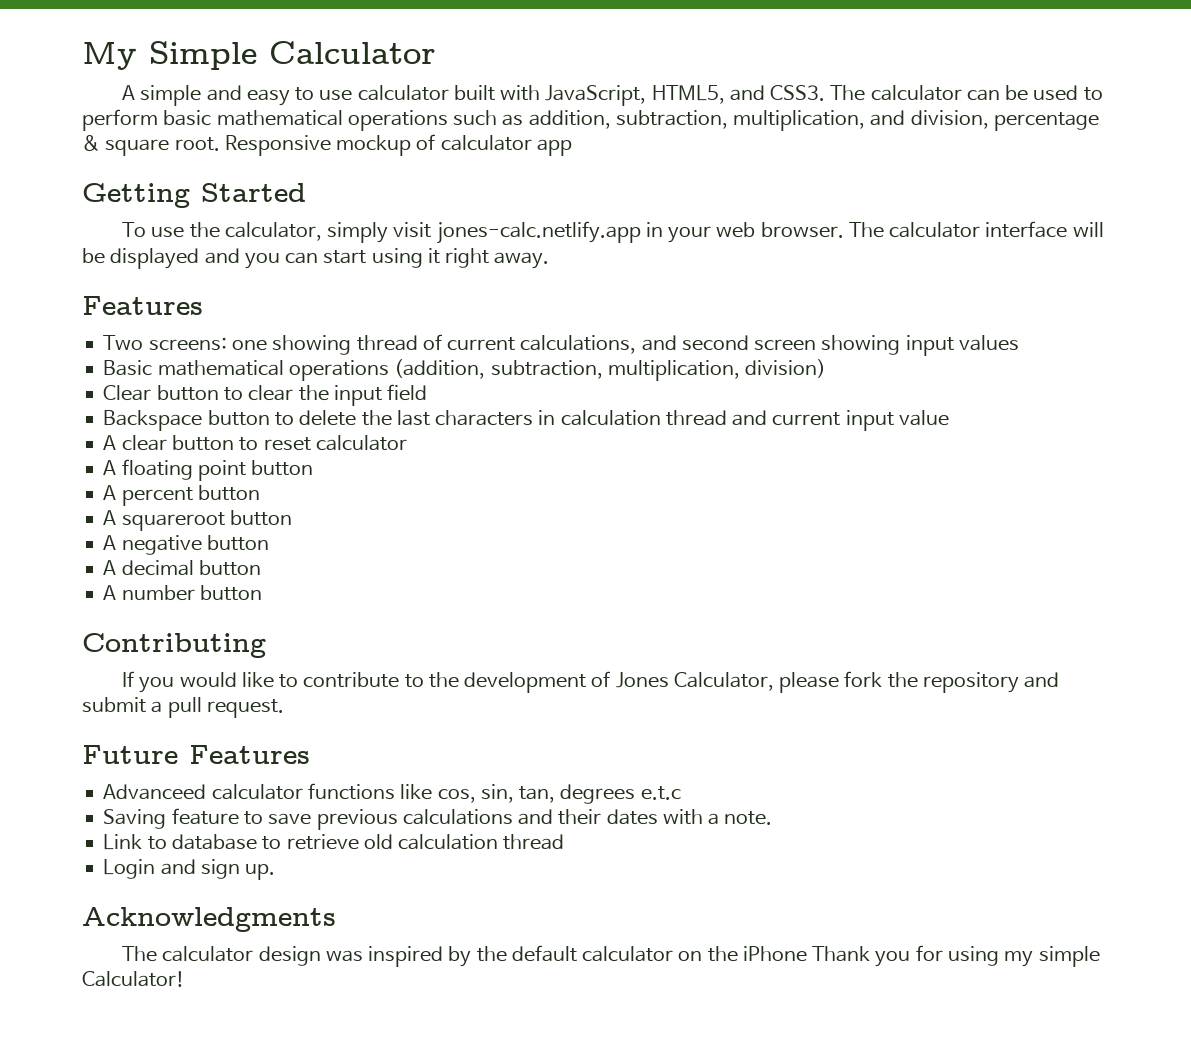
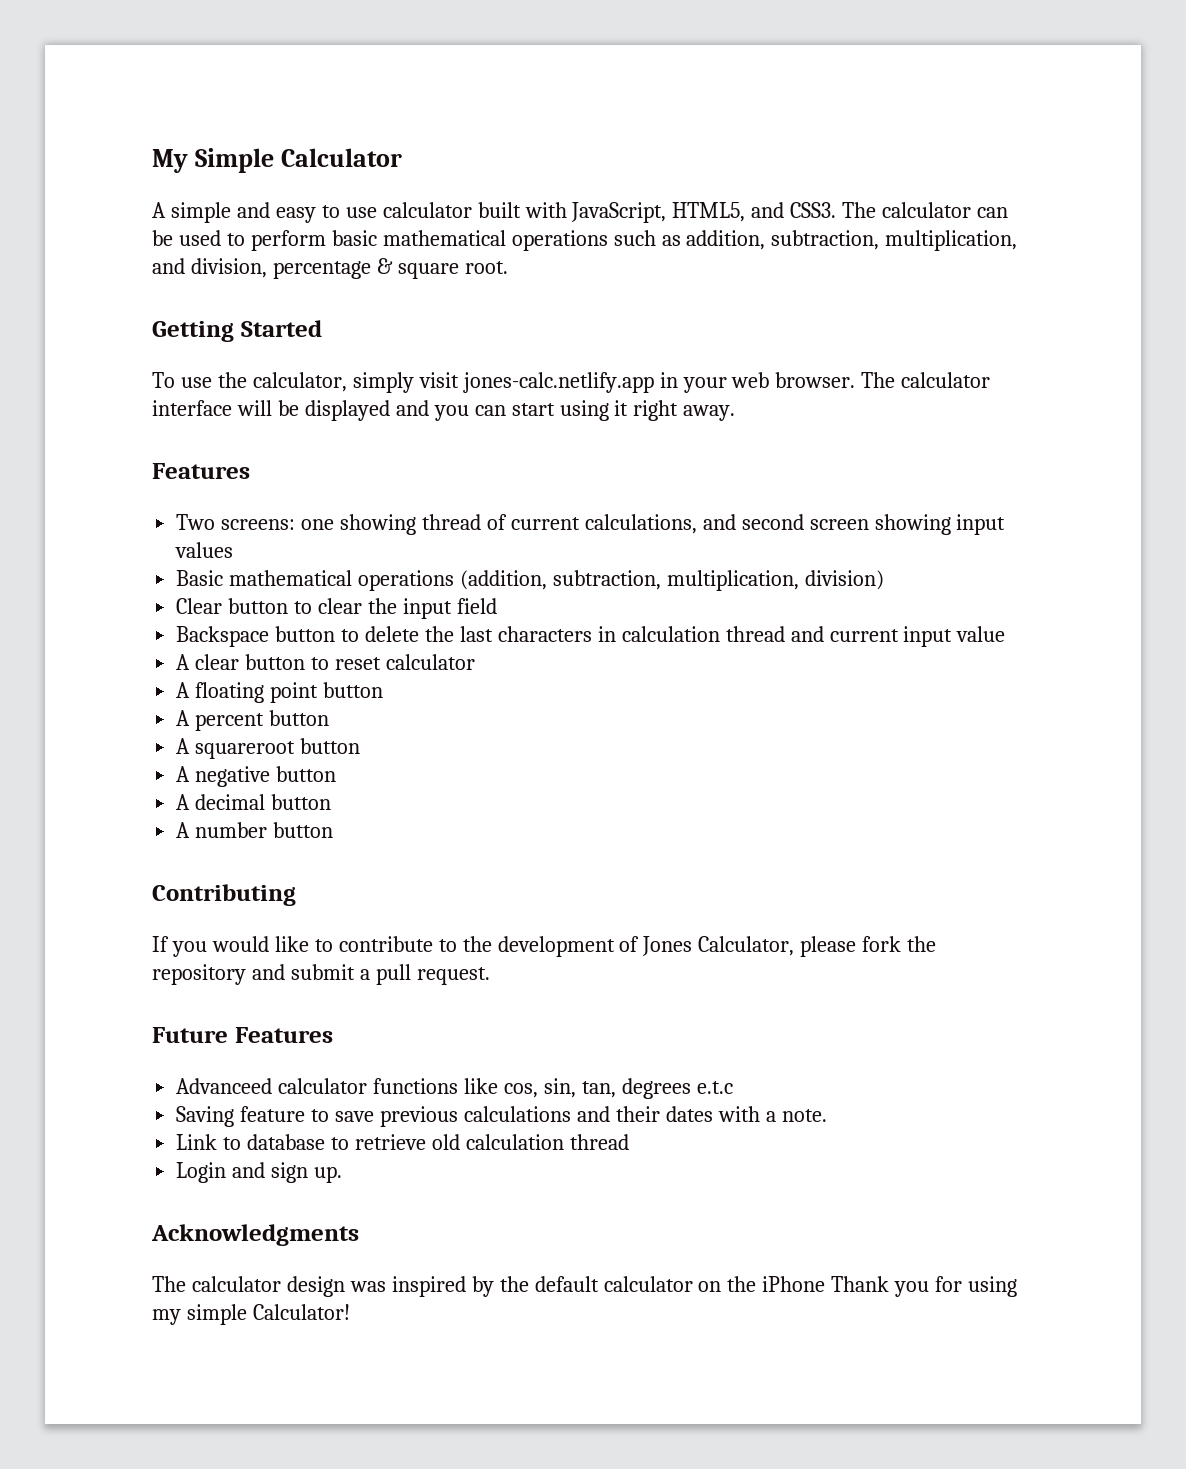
[224,134,572,156] Responsive mockup of calculator app -> (508, 267) none

